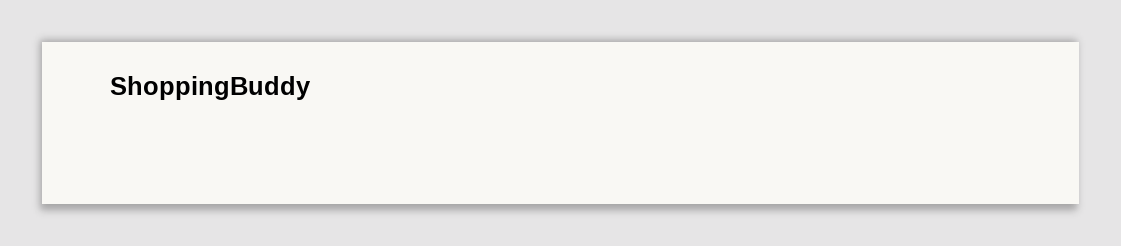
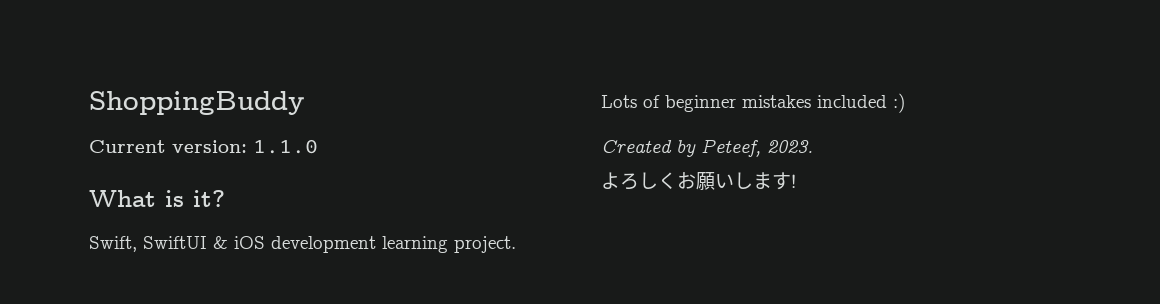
(311, 88) none -> [89,139,318,154] [89,190,225,207] [89,236,516,253] [601,93,905,113] [601,139,813,157] [601,172,796,190] // Current version: 1.1.0 // What is it? // Swift, SwiftUI & iOS development learning project. Lots of beginner mistakes included :) // Created by Peteef, 2023. // よろしくお願いします!

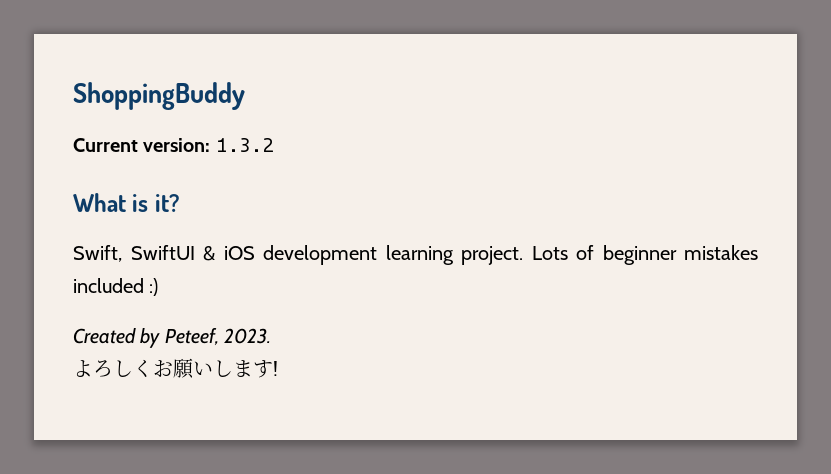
[253,139,318,154] 1.1.0 -> [215,138,274,152] 1.3.2

